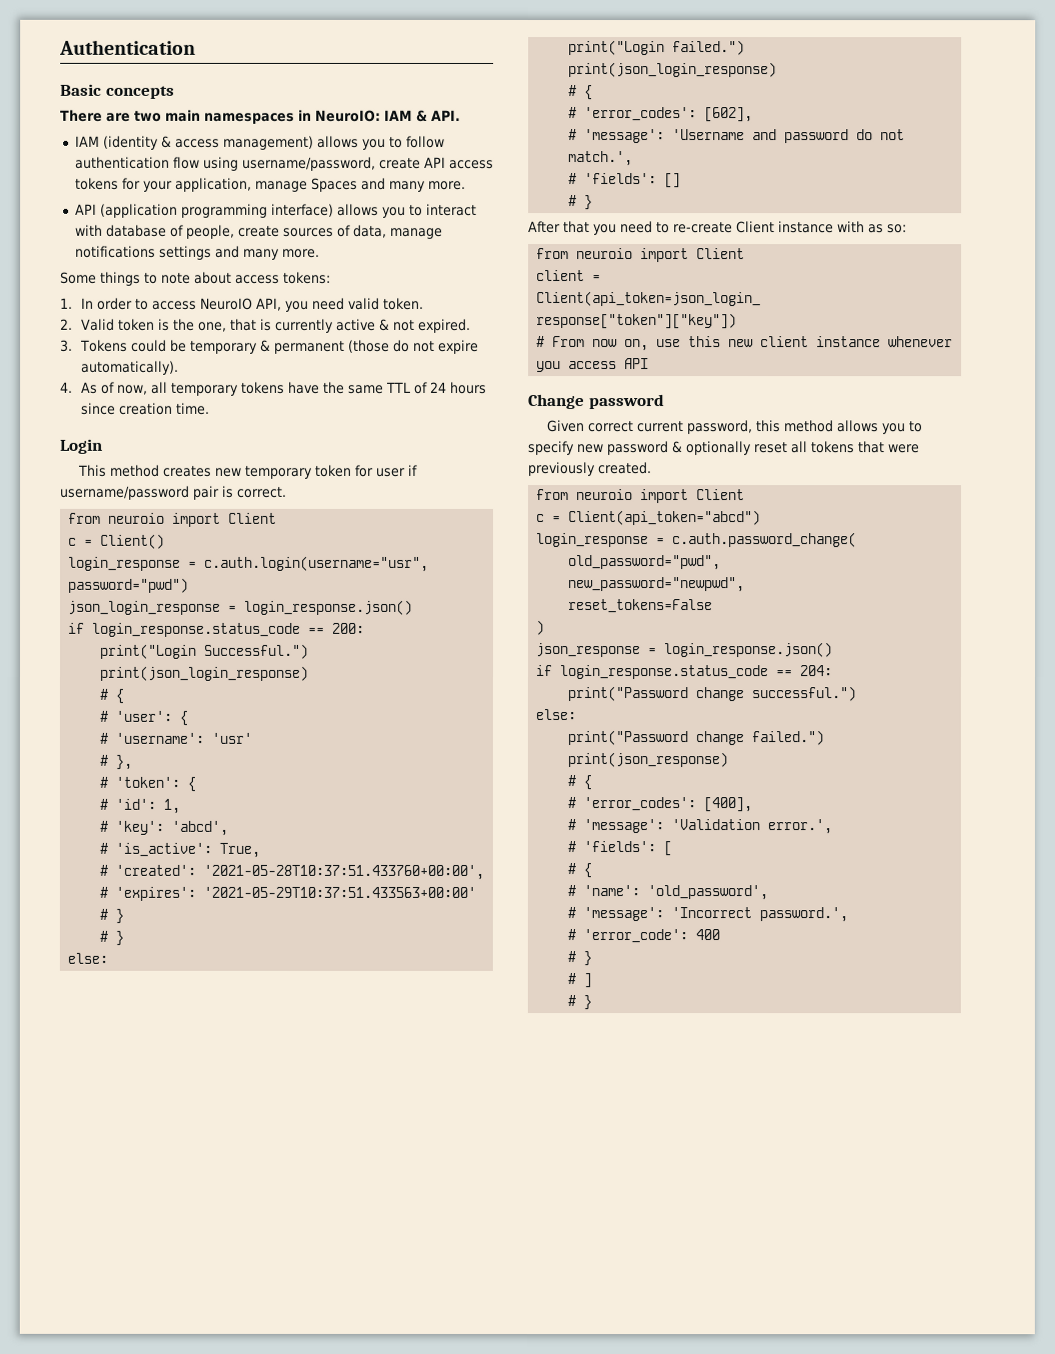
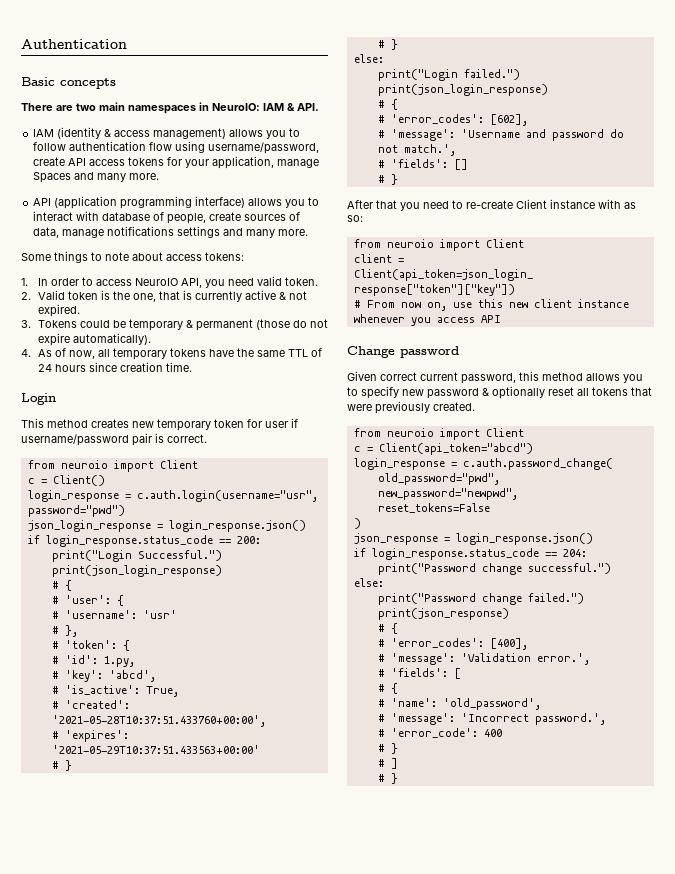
[163,798,181,814] 1, -> [103,656,135,667] 1.py,

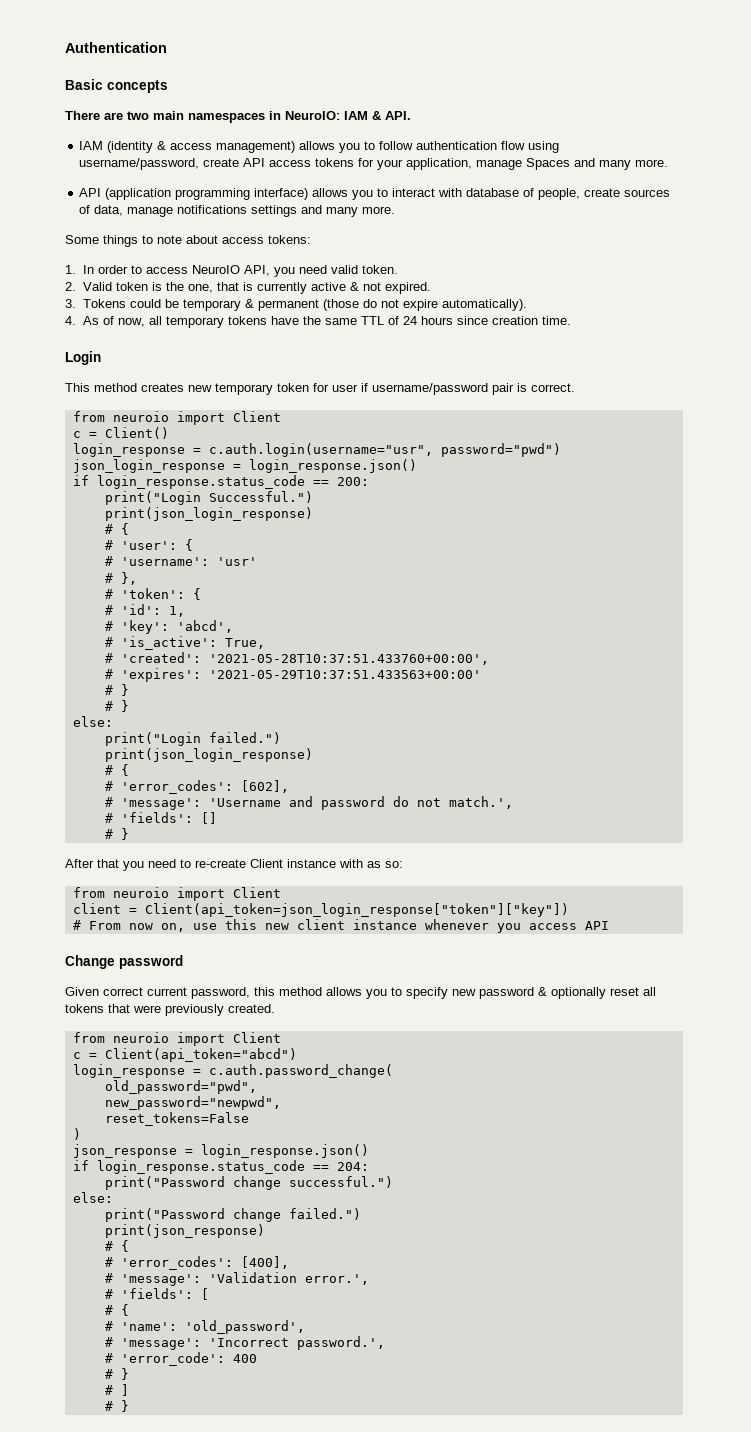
[103,656,135,667] 1.py, -> [168,606,185,617] 1,

